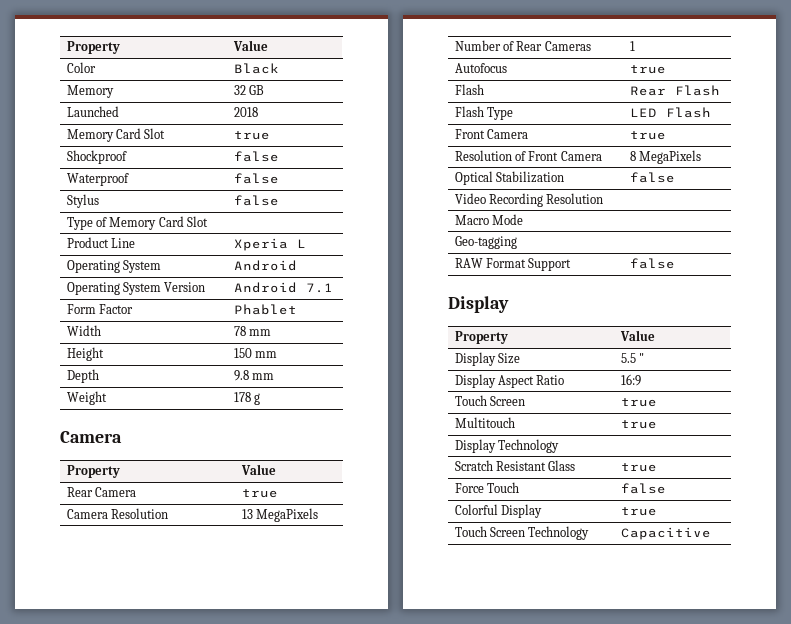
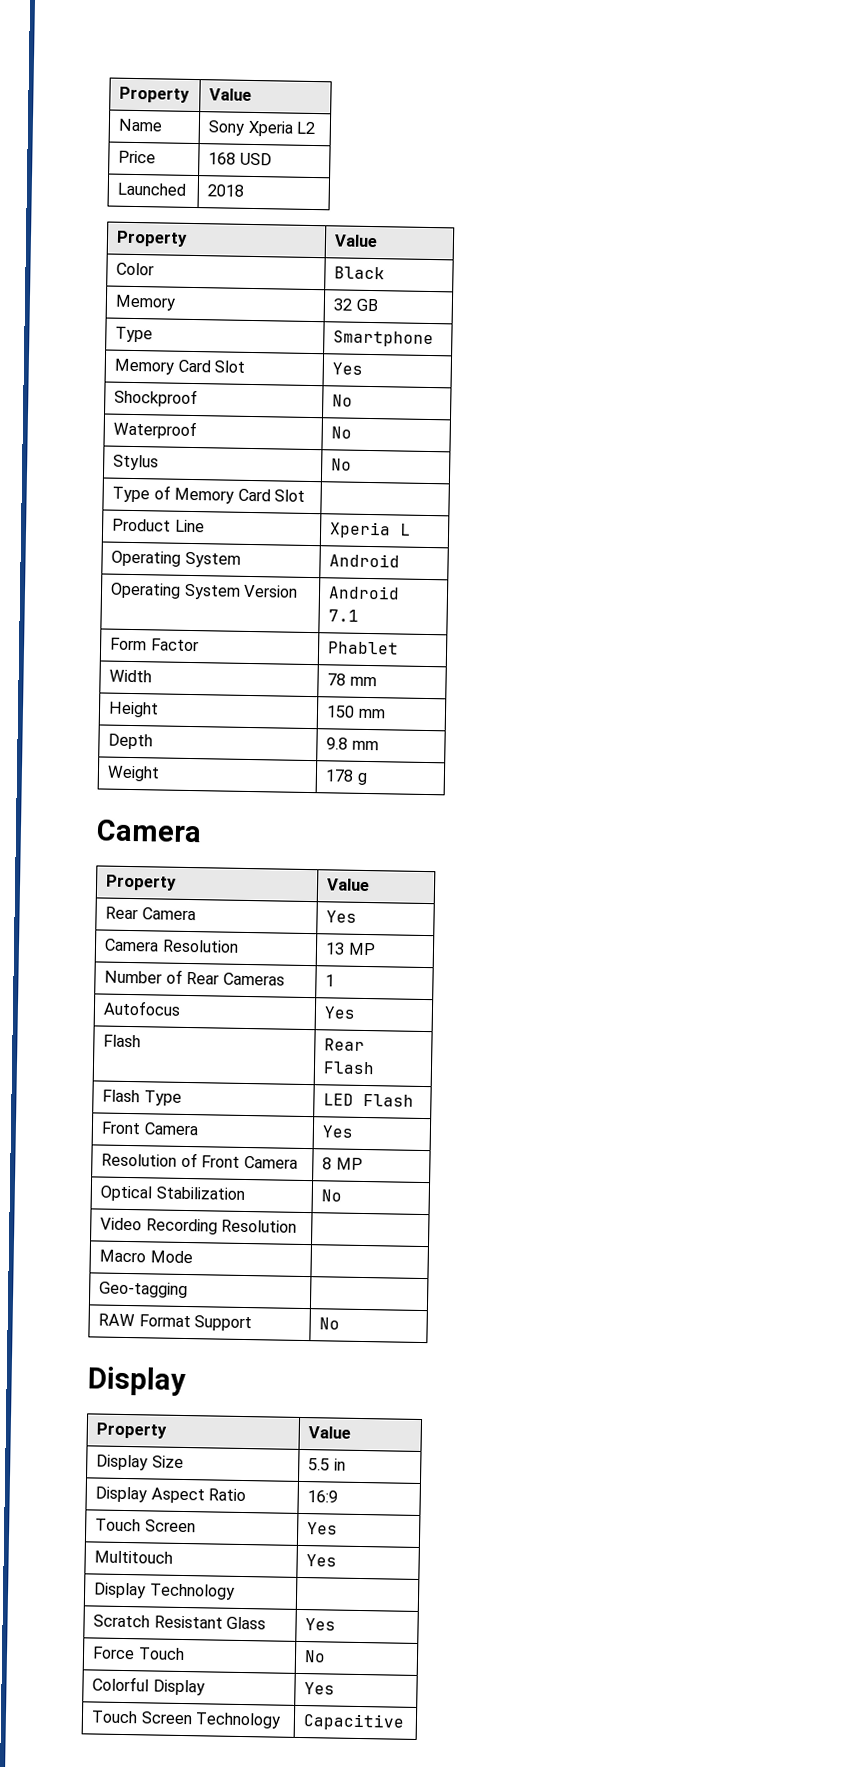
[66,41,120,54] [232,40,268,51] Property | Value -> [119,86,191,103] [209,88,253,101] [118,118,164,132] [208,120,316,137] [118,150,157,164] [208,152,272,166] [117,182,187,196] [207,184,245,197] [116,230,189,247] [334,234,379,248] Property | Value // Name | Sony Xperia L2 // Price | 168 USD // Launched | 2018 // Property | Value
[66,106,119,117] [233,107,258,117] [66,128,166,142] [233,131,270,140] Launched | 2018 // Memory Card Slot | true -> [115,326,154,343] [333,330,435,348] [114,358,246,375] [332,362,364,375] Type | Smartphone // Memory Card Slot | Yes
[233,151,279,162] false -> [332,394,354,407] No
[233,173,279,184] false -> [331,426,353,439] No
[233,195,279,206] false -> [331,458,353,471] No
[241,489,278,498] true -> [326,910,358,923] Yes
[255,508,318,522] MegaPixels -> [347,942,376,956] MP
[629,65,666,74] true -> [324,1006,357,1019] Yes
[629,131,666,140] true -> [322,1125,355,1138] Yes
[638,150,701,164] MegaPixels -> [335,1157,363,1170] MP
[629,172,675,183] false -> [321,1189,343,1202] No
[629,258,675,269] false -> [319,1317,341,1330] No
[638,353,644,363] " -> [333,1458,346,1471] in
[620,398,657,407] true -> [307,1522,339,1535] Yes
[620,420,657,429] true -> [306,1554,338,1567] Yes
[620,463,657,472] true -> [305,1618,337,1631] Yes
[620,483,666,494] false -> [304,1650,327,1663] No
[620,507,657,516] true -> [304,1682,336,1695] Yes

